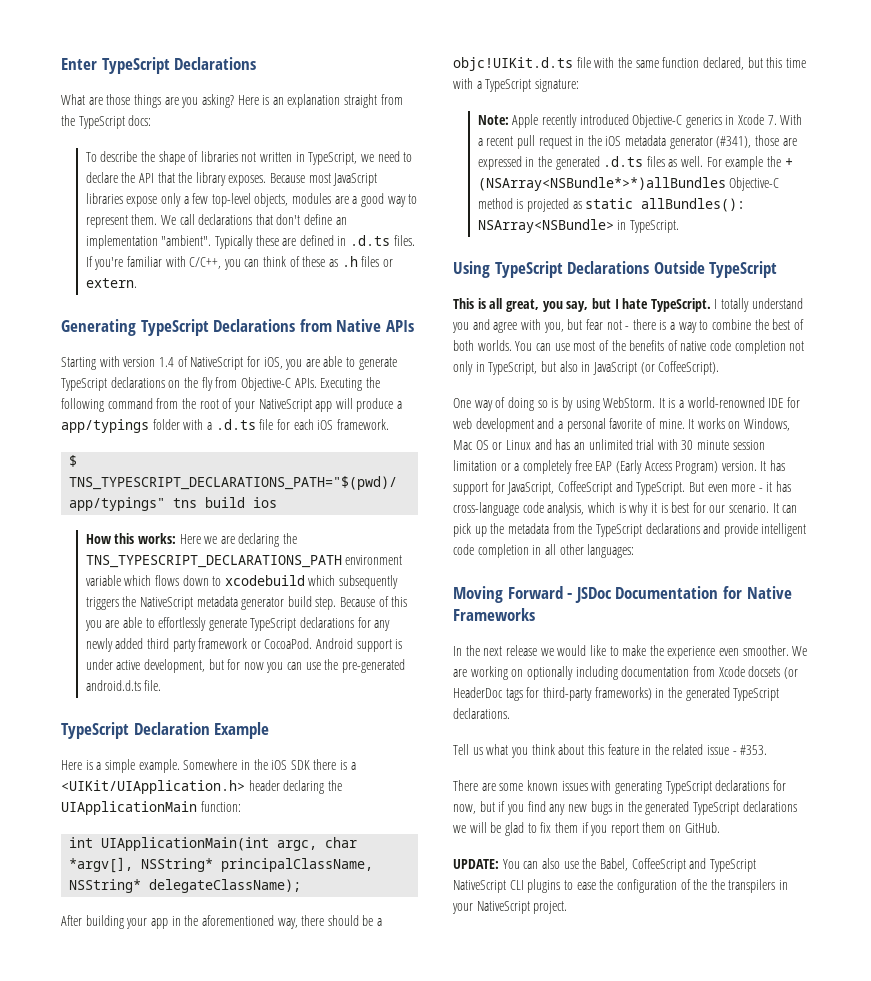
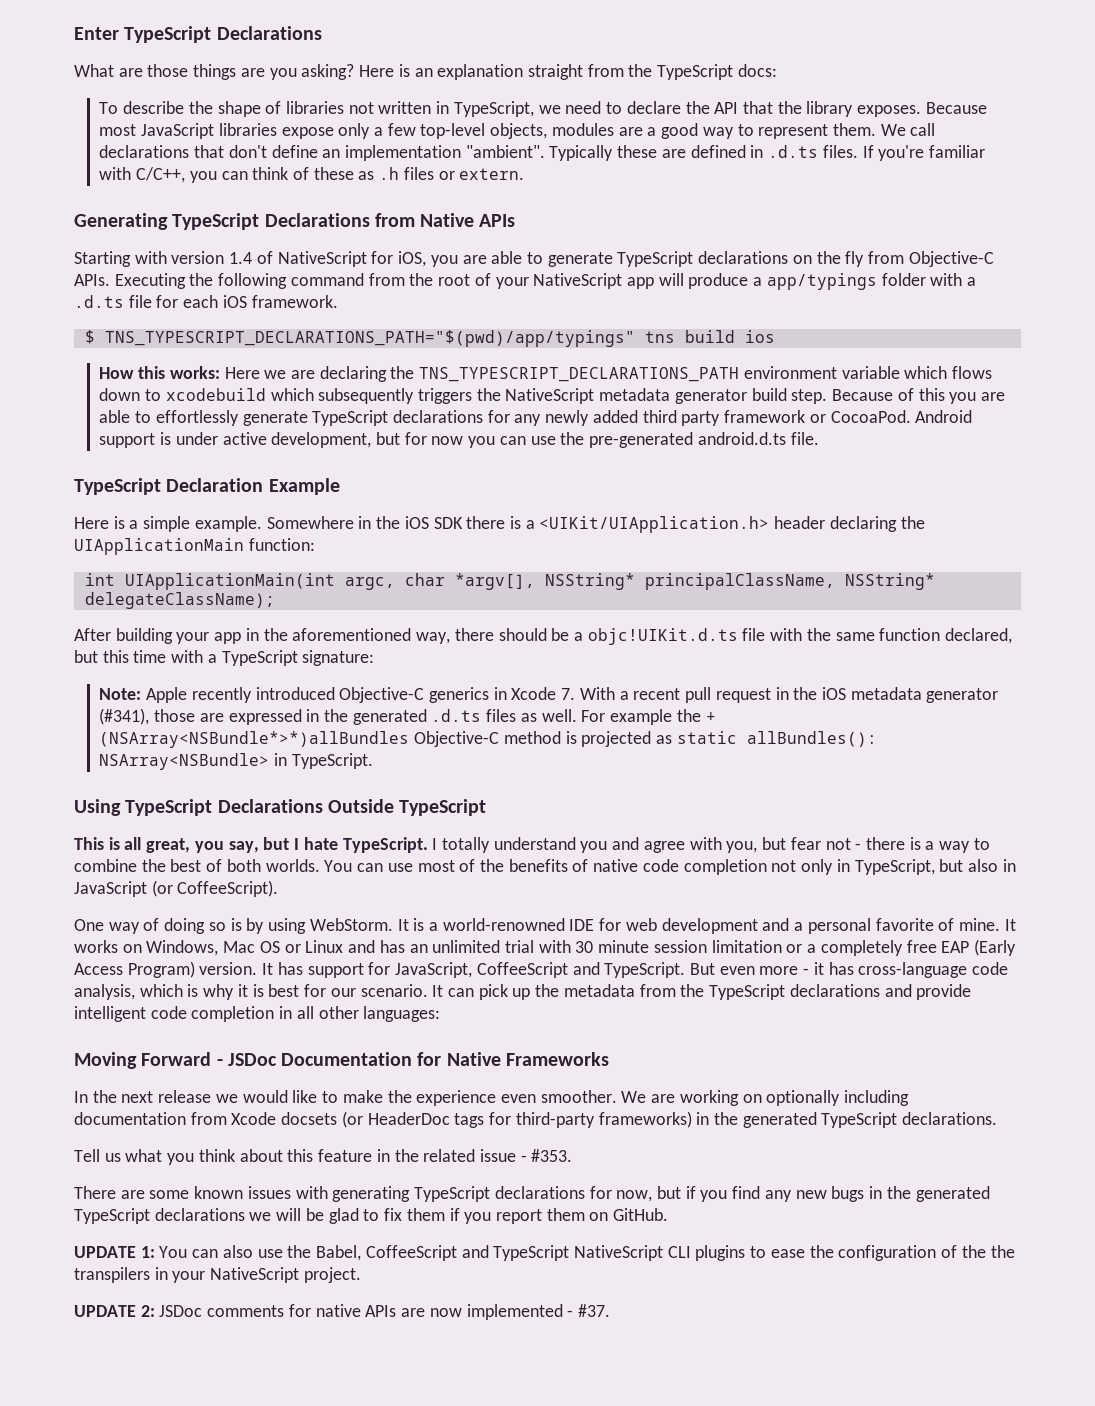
[453,859,499,869] UPDATE: -> [74,1246,155,1258] UPDATE 1:
(568, 907) none -> [74,1304,610,1320] // UPDATE 2: JSDoc comments for native APIs are now implemented - #37.

